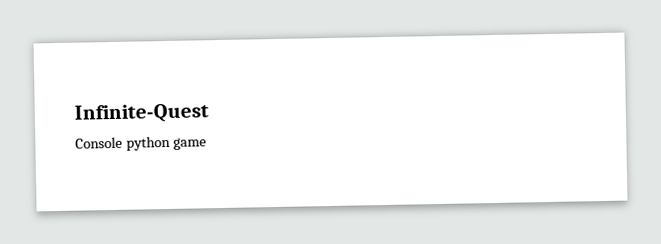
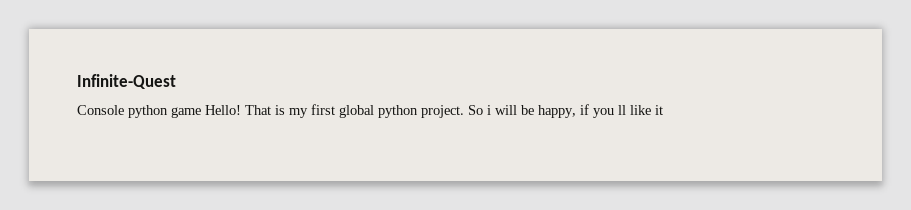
(207, 143) none -> [205,104,663,118] Hello! That is my first global python project. So i will be happy, if you ll like it

